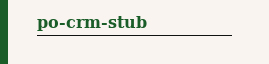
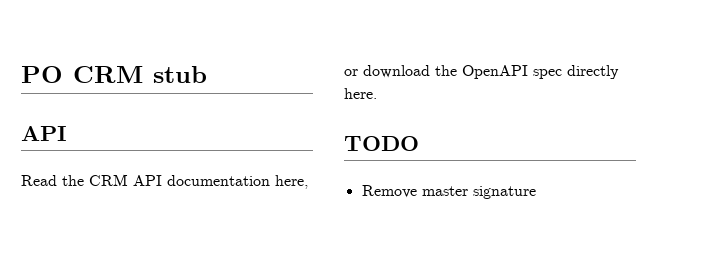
[37,16,147,31] po-crm-stub -> [21,66,207,83] [21,126,67,141] [21,174,308,189] [344,65,619,79] [344,88,377,99] [344,136,419,151] [361,185,536,199] PO CRM stub // API // Read the CRM API documentation here, or download the OpenAPI spec directly here. // TODO // Remove master signature

